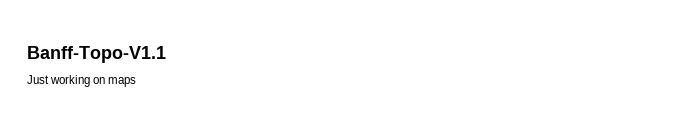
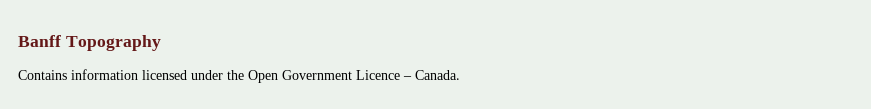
[27,46,166,63] [27,75,137,87] Banff-Topo-V1.1 // Just working on maps -> [18,35,161,51] [18,69,460,83] Banff Topography // Contains information licensed under the Open Government Licence – Canada.

